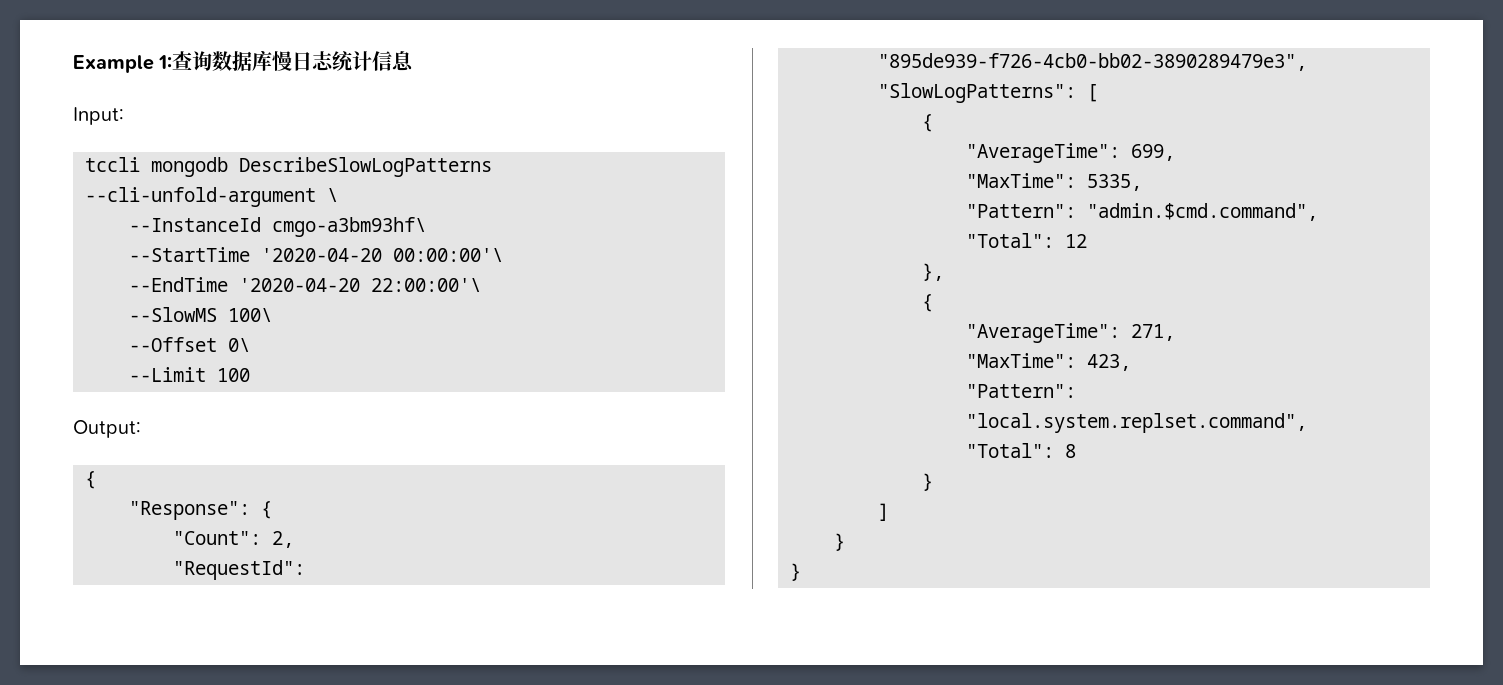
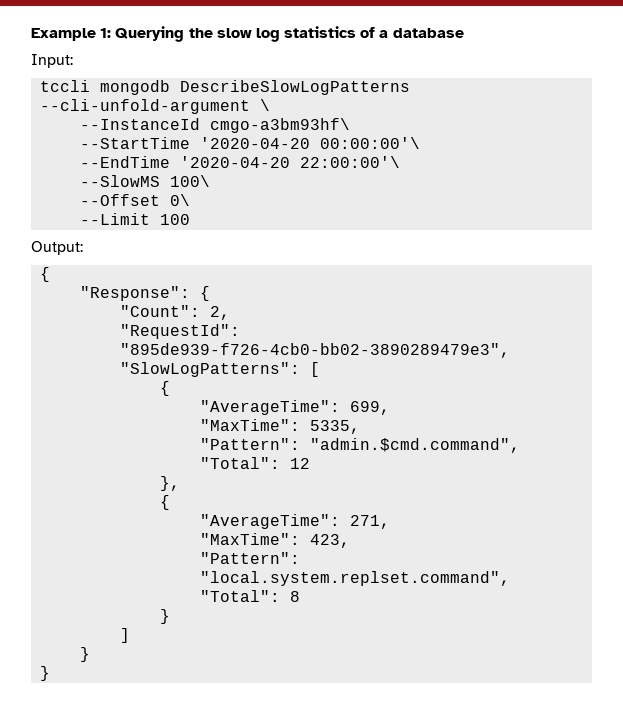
[172,50,415,71] 查询数据库慢日志统计信息 -> [115,26,464,42] Querying the slow log statistics of a database

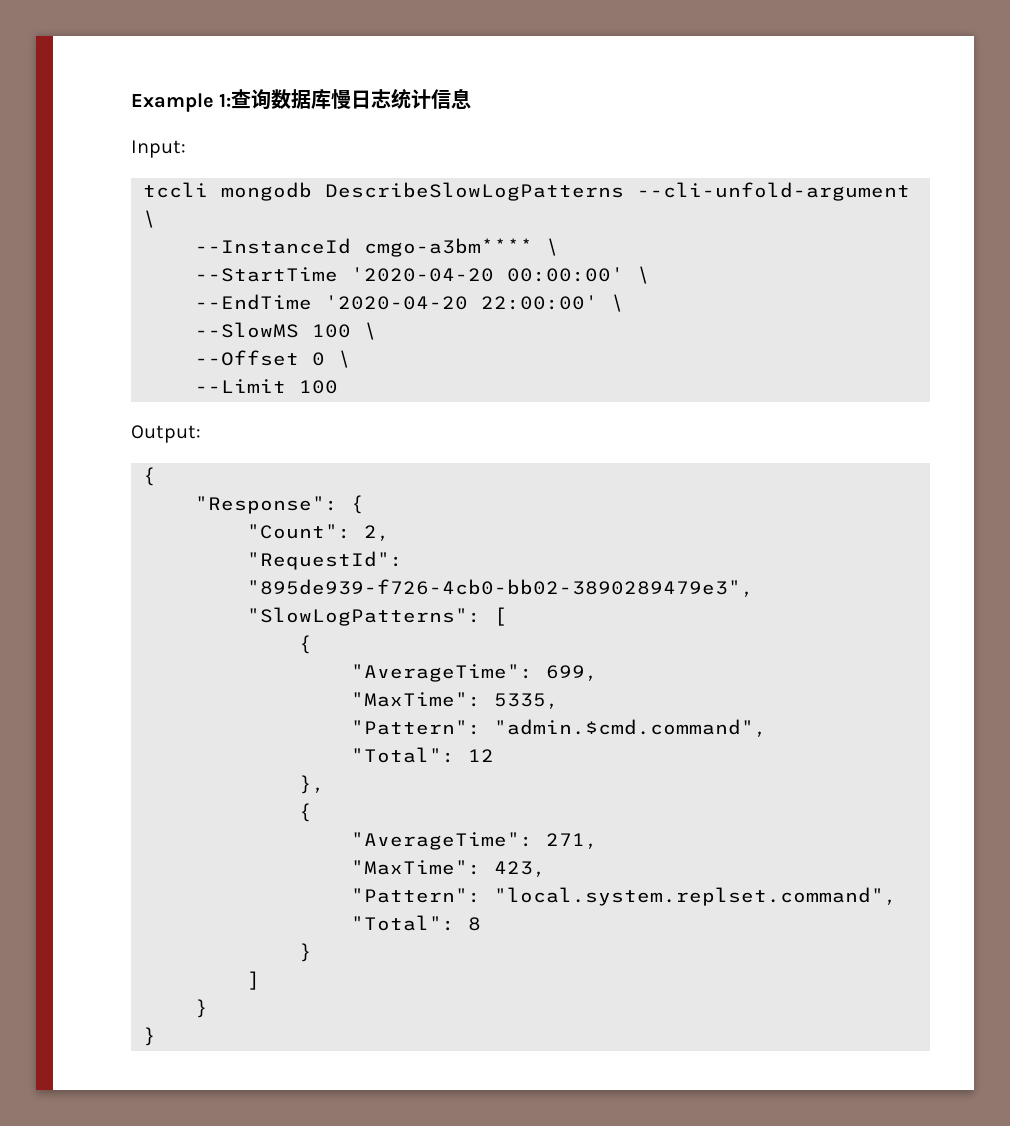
[115,26,464,42] Querying the slow log statistics of a database -> [231,88,472,110] 查询数据库慢日志统计信息
[210,118,351,133] cmgo-a3bm93hf\ -> [364,238,559,257] cmgo-a3bm**** \
[320,137,421,149] 00:00:00'\ -> [507,266,650,284] 00:00:00' \
[300,156,401,168] 22:00:00'\ -> [481,294,624,312] 22:00:00' \
[170,175,211,187] 100\ -> [312,322,377,340] 100 \
[170,194,191,206] 0\ -> [312,350,351,368] 0 \

